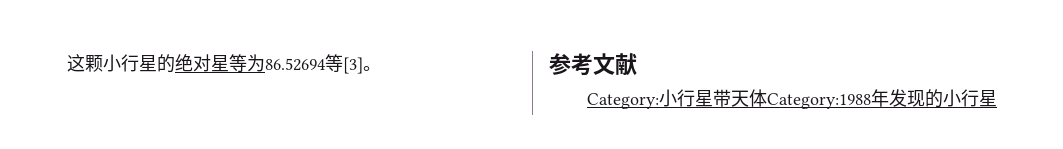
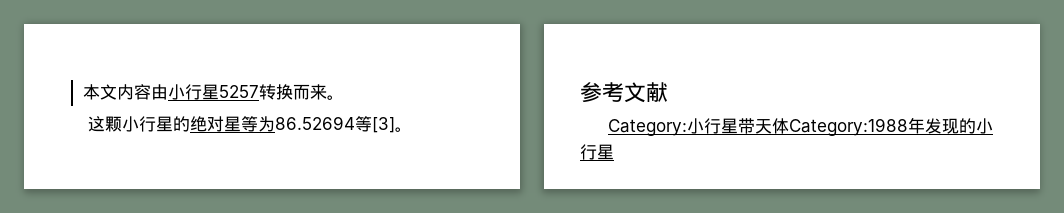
(66, 63) none -> [82,84,344,100] 本文内容由小行星5257转换而来。 //

